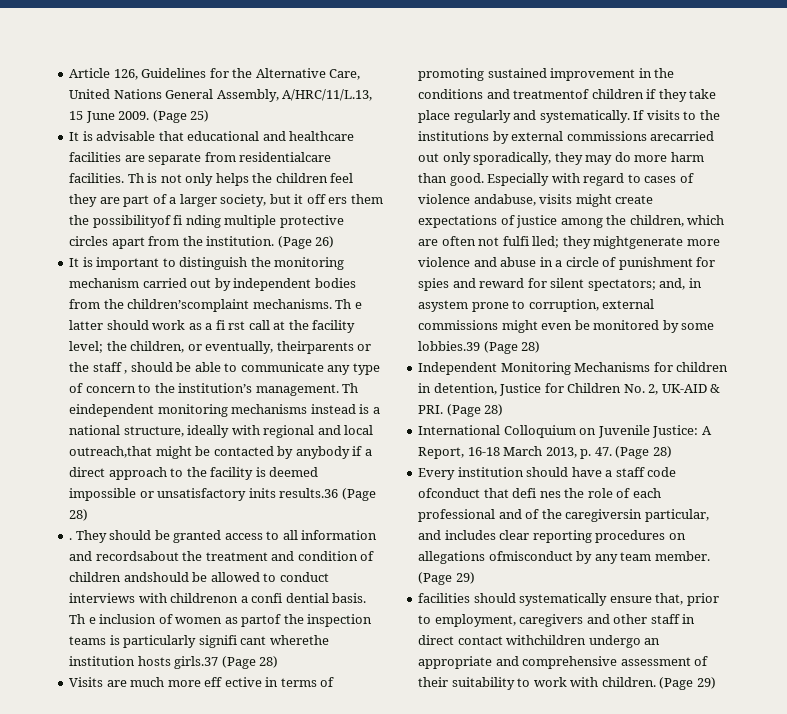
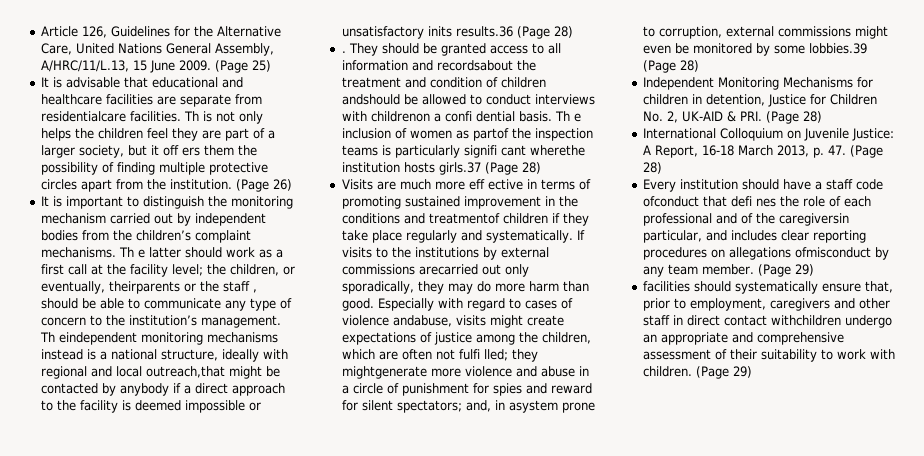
[92,215,221,228] possibilityof fi nding -> [40,162,155,175] possibility of finding
[127,299,250,312] children’scomplaint -> [135,230,251,243] children’s complaint
[215,320,246,330] fi rst -> [40,264,64,275] first

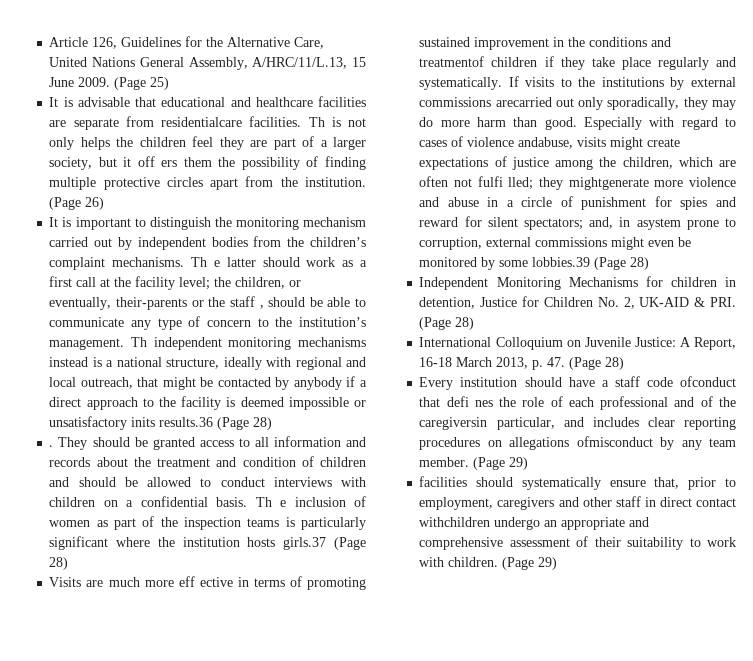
[108,281,180,294] theirparents -> [116,297,188,310] their-parents
[58,332,137,345] eindependent -> [153,337,222,350] independent
[145,366,225,378] outreach,that -> [80,377,159,389] outreach, that
[436,60,513,71] recordsabout -> [49,457,128,467] records about
[341,94,400,105] andshould -> [49,477,116,487] and should
[370,111,515,122] childrenon a confi dential -> [49,496,208,507] children on a confidential
[472,128,509,141] partof -> [114,516,155,530] part of
[463,145,585,158] signifi cant wherethe -> [49,536,175,550] significant where the

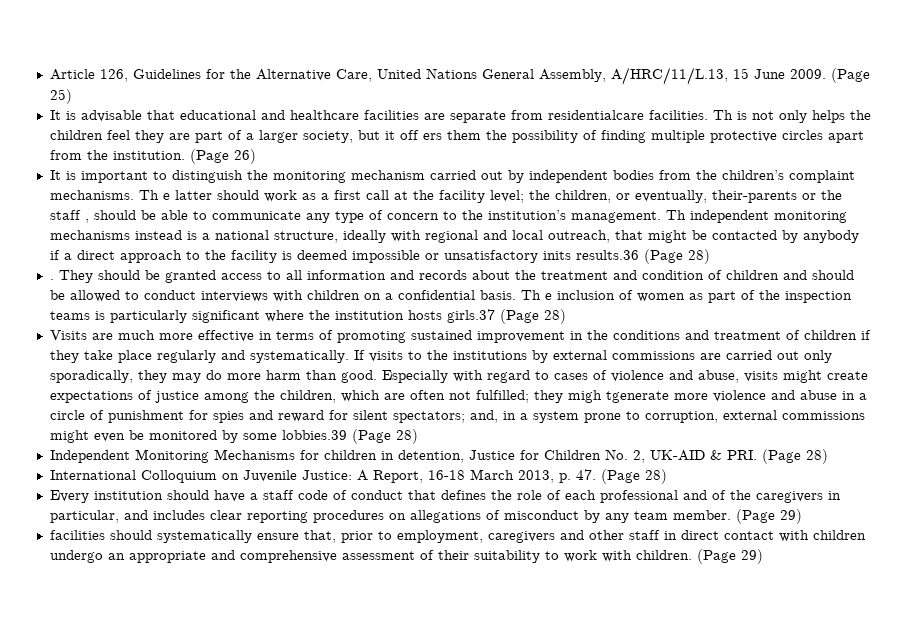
[178,576,233,587] eff ective -> [197,330,254,342] effective
[419,56,485,67] treatmentof -> [713,330,800,340] treatment of
[495,97,552,107] arecarried -> [699,350,772,360] are carried
[518,137,574,149] andabuse, -> [668,370,739,383] and abuse,
[477,176,649,190] fulfi lled; they mightgenerate -> [475,390,669,403] fulfilled; they migh tgenerate
[636,218,681,230] asystem -> [519,411,579,423] a system
[680,376,736,387] [419,396,493,407] ofconduct that defi nes -> [332,490,486,500] of conduct that defines
[419,417,488,430] caregiversin -> [755,491,841,503] caregivers in
[576,436,653,447] ofmisconduct -> [485,510,579,520] of misconduct
[419,517,491,527] withchildren -> [778,530,866,542] with children

